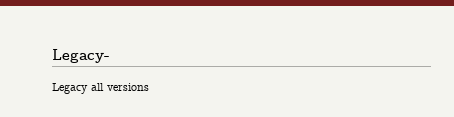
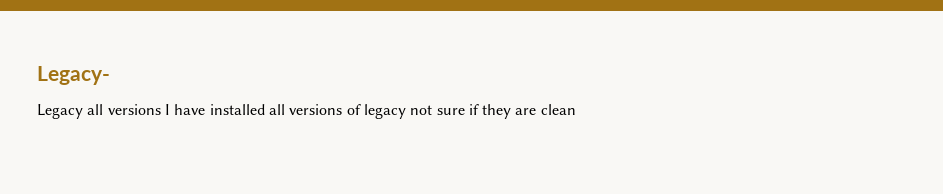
(149, 87) none -> [164,104,576,119] I have installed all versions of legacy not sure if they are clean

